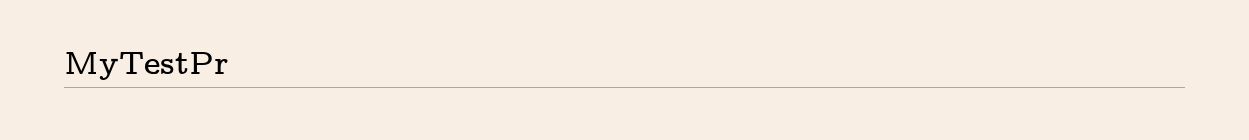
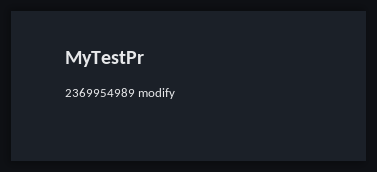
(229, 66) none -> [65,88,176,99] // 2369954989 modify

